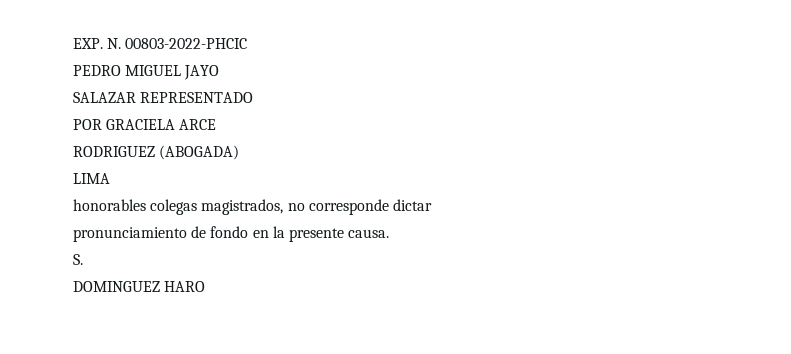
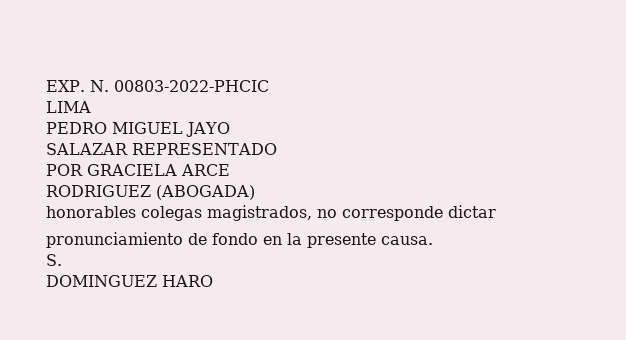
(248, 43) none -> [46,101,92,113] // LIMA
[73,173,111,184] // LIMA -> (256, 192) none

